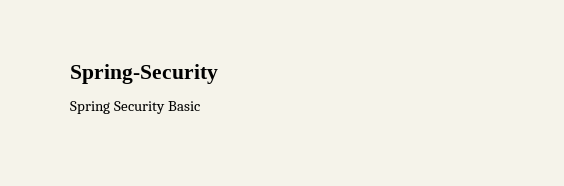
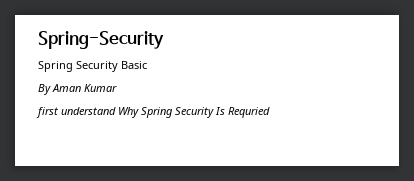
(200, 106) none -> [38,84,117,95] [36,107,270,118] // By Aman Kumar // first understand Why Spring Security Is Requried

